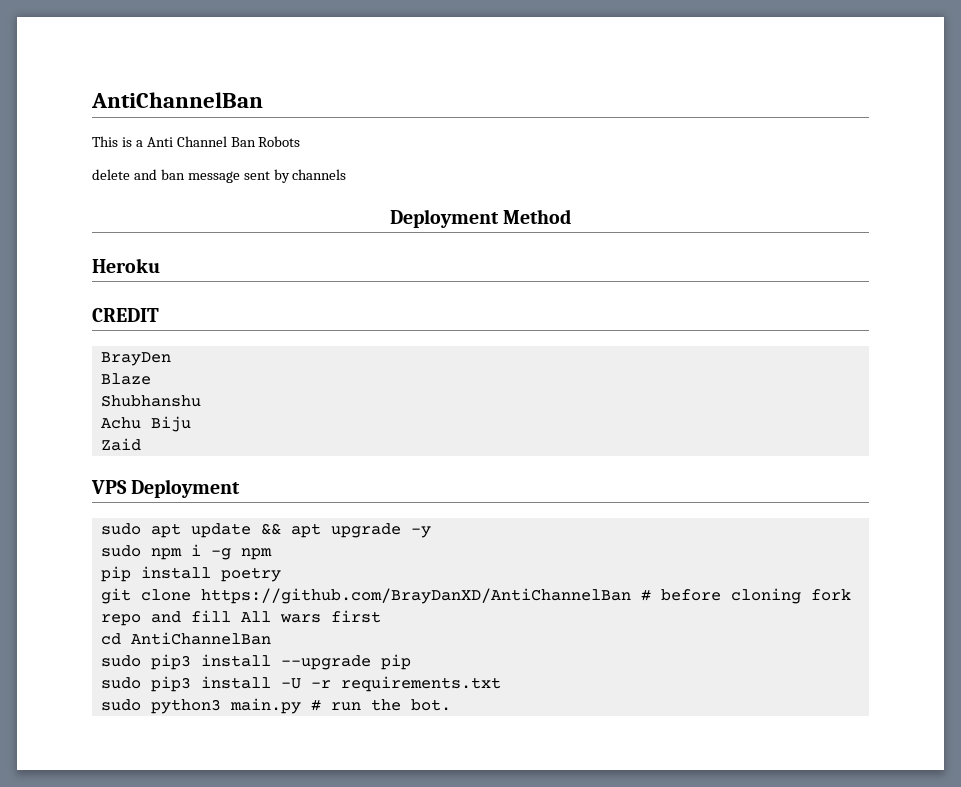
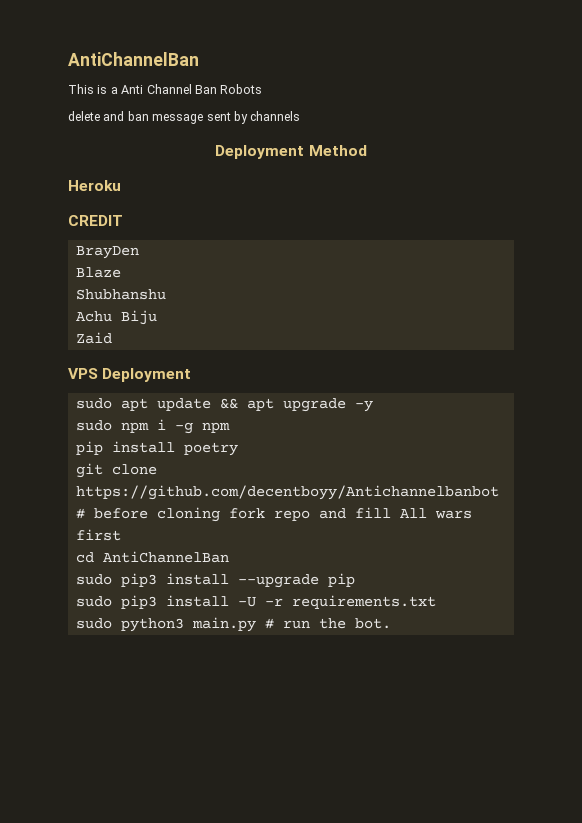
[200,588,631,604] https://github.com/BrayDanXD/AntiChannelBan -> [75,485,499,500] https://github.com/decentboyy/Antichannelbanbot

